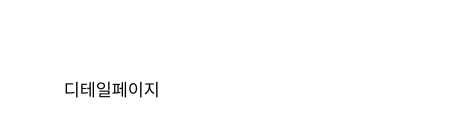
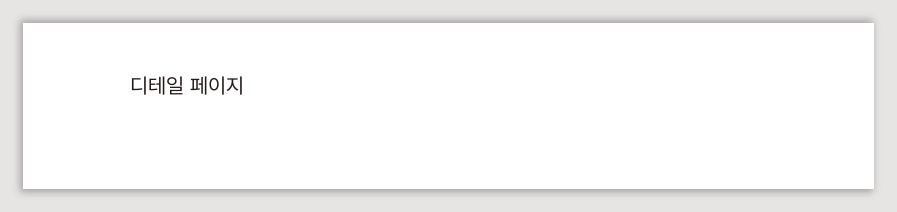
[64,81,160,98] 디테일페이지 -> [130,76,244,95] 디테일 페이지

